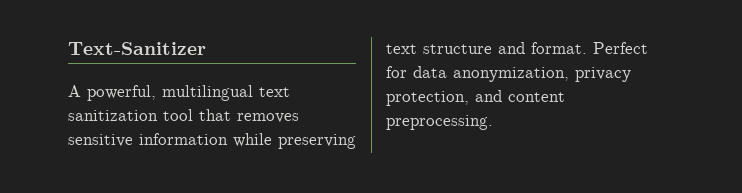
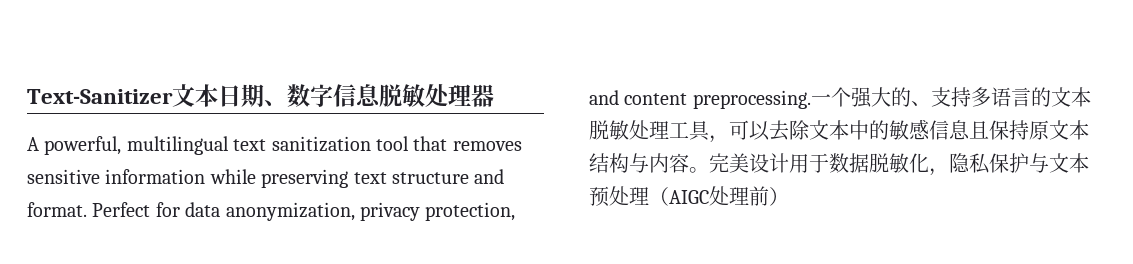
(206, 48) none -> [172,84,494,107] 文本日期、数字信息脱敏处理器
(493, 122) none -> [810,87,1091,108] [589,119,1089,143] [589,153,1089,176] [589,186,789,207] 一个强大的、支持多语言的文本脱敏处理工具，可以去除文本中的敏感信息且保持原文本结构与内容。完美设计用于数据脱敏化，隐私保护与文本预处理（AIGC处理前）

